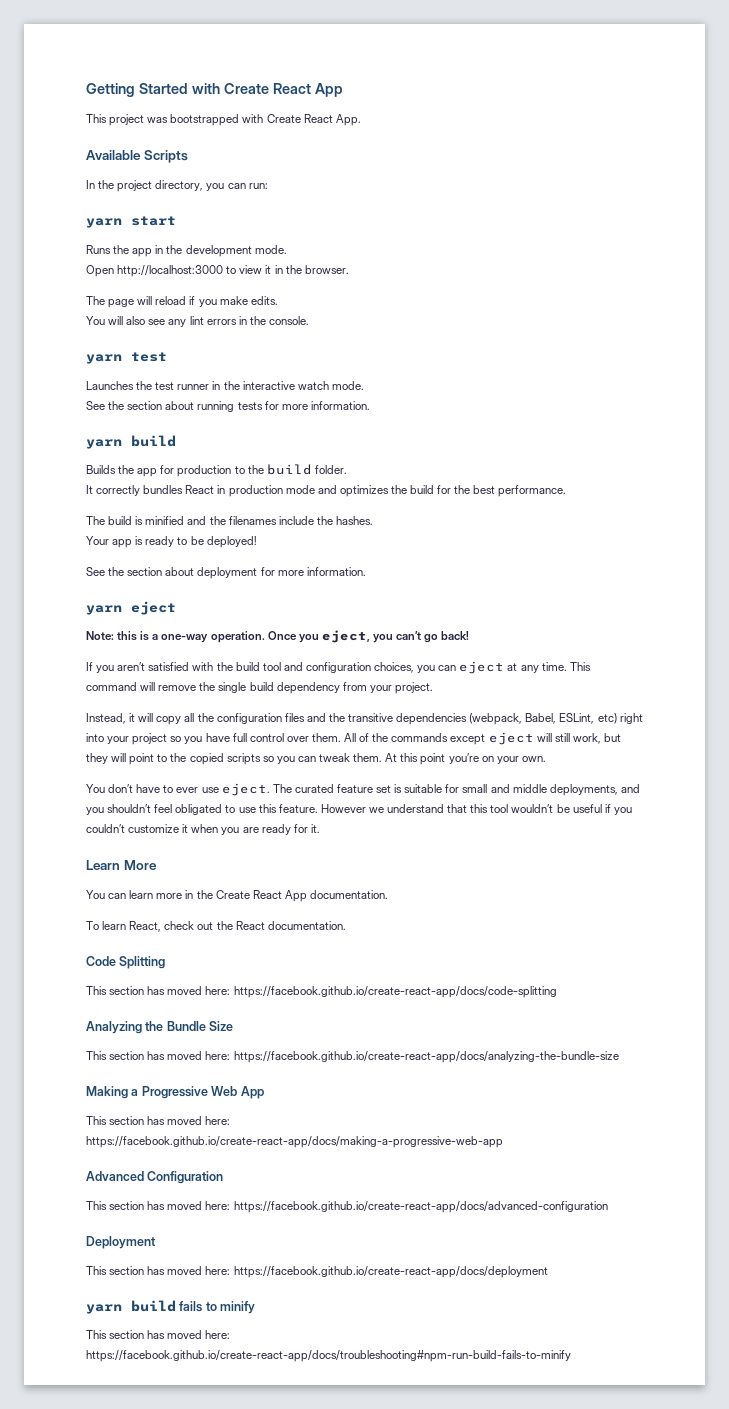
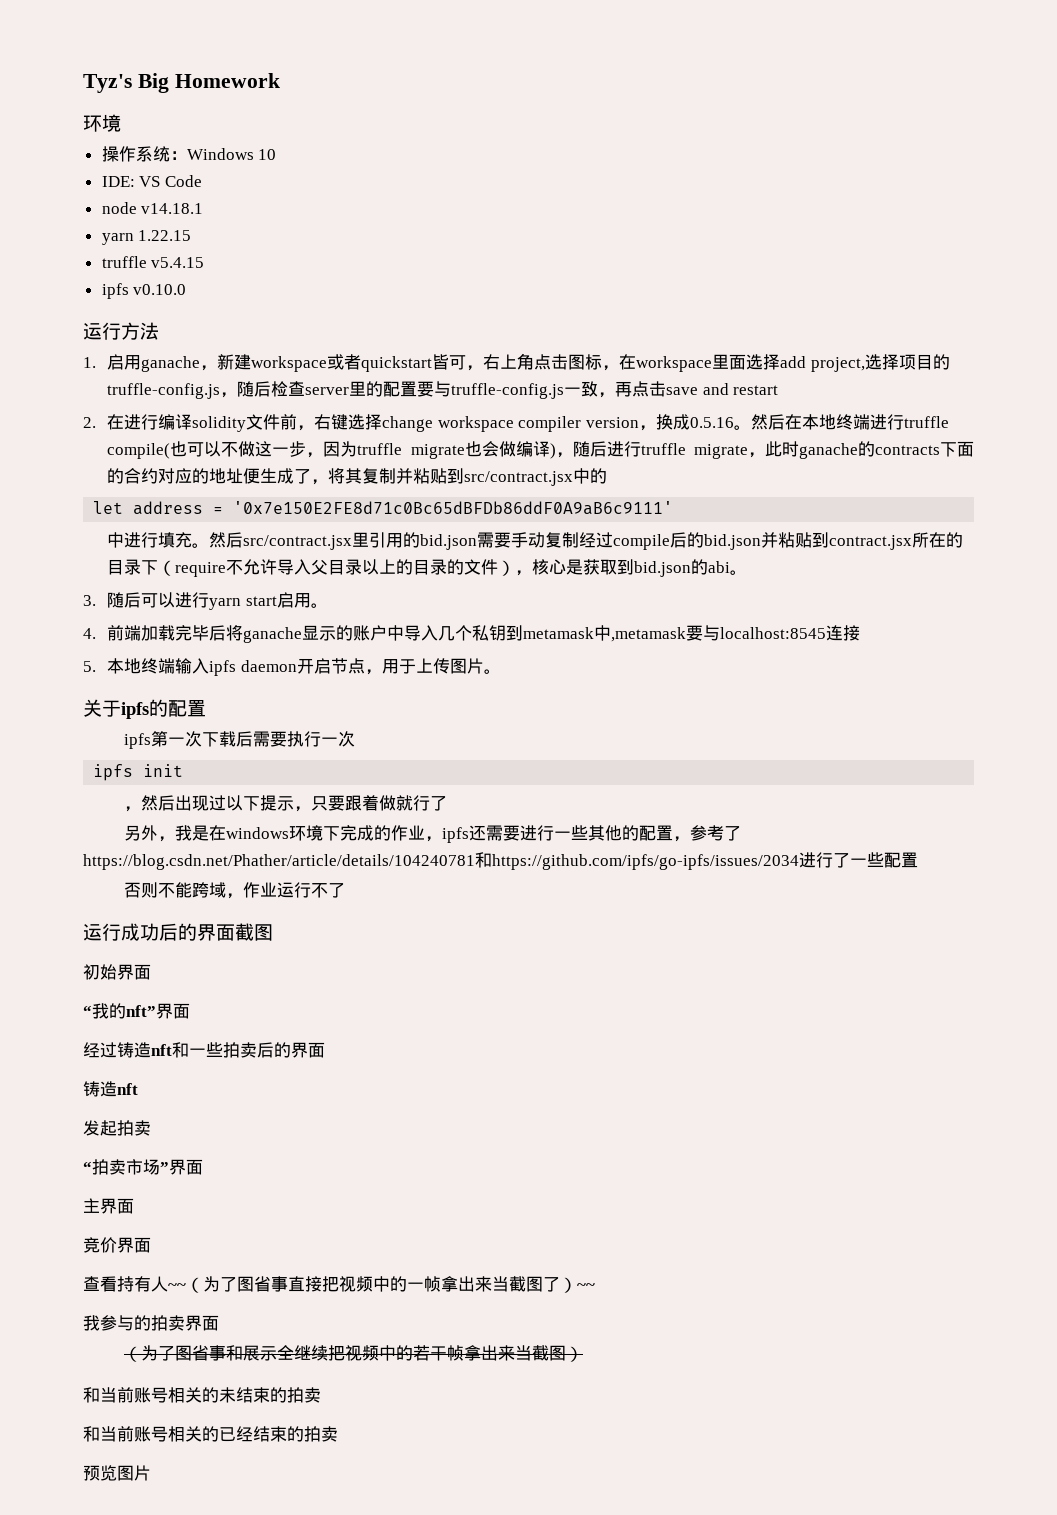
[86,83,343,97] [86,114,361,126] [86,150,188,163] [86,180,268,192] [86,216,176,228] [86,245,287,257] [86,265,349,277] [86,296,278,308] [86,316,309,327] [86,352,167,364] [86,381,364,390] [86,401,370,412] [86,435,176,449] [86,464,347,477] [86,485,567,497] [86,516,373,525] [86,536,257,548] [86,567,366,579] [86,601,176,615] [86,630,470,643] [86,661,591,674] [86,682,433,694] [86,713,643,725] [86,732,621,745] [86,753,546,765] [86,783,640,796] [86,804,632,815] [86,824,320,835] [86,860,157,870] [86,890,388,902] [86,921,346,932] [86,956,166,969] [86,986,557,998] [86,1021,234,1034] [86,1051,619,1063] [86,1086,264,1099] [86,1116,231,1125] [86,1136,503,1148] [86,1171,224,1184] [86,1201,608,1213] [86,1236,156,1249] [86,1266,548,1278] [86,1300,256,1314] [86,1330,231,1339] [86,1350,571,1362] Getting Started with Create React App // This project was bootstrapped with Create React App. // Available Scripts // In the project directory, you can run: // yarn start // Runs the app in the development mode. // Open http://localhost:3000 to view it in the browser. // The page will reload if you make edits. // You will also see any lint errors in the console. // yarn test // Launches the test runner in the interactive watch mode. // See the section about running tests for more information. // yarn build // Builds the app for production to the build folder. // It correctly bundles React in production mode and optimizes the build for the best performance. // The build is minified and the filenames include the hashes. // Your app is ready to be deployed! // See the section about deployment for more information. // yarn eject // Note: this is a one-way operation. Once you eject, you can’t go back! // If you aren’t satisfied with the build tool and configuration choices, you can eject at any time. This command will remove the single build dependency from your project. // Instead, it will copy all the configuration files and the transitive dependencies (webpack, Babel, ESLint, etc) right into your project so you have full control over them. All of the commands except eject will still work, but they will point to the copied scripts so you can tweak them. At this point you’re on your own. // You don’t have to ever use eject. The curated feature set is suitable for small and middle deployments, and you shouldn’t feel obligated to use this feature. However we understand that this tool wouldn’t be useful if you couldn’t customize it when you are ready for it. // Learn More // You can learn more in the Create React App documentation. // To learn React, check out the React documentation. // Code Splitting // This section has moved here: https://facebook.github.io/create-react-app/docs/code-splitting // Analyzing the Bundle Size // This section has moved here: https://facebook.github.io/create-react-app/docs/analyzing-the-bundle-size // Making a Progressive Web App // This section has moved here: https://facebook.github.io/create-react-app/docs/making-a-progressive-web-app // Advanced Configuration // This section has moved here: https://facebook.github.io/create-react-app/docs/advanced-configuration // Deployment // This section has moved here: https://facebook.github.io/create-react-app/docs/deployment // yarn build fails to minify // This section has moved here: https://facebook.github.io/create-react-app/docs/troubleshooting#npm-run-build-fails-to-minify -> [83,73,280,93] [83,114,121,132] [101,146,277,162] [101,175,202,187] [101,202,204,214] [101,230,192,245] [101,256,205,268] [101,283,187,299] [83,322,159,340] [83,353,950,372] [107,381,779,399] [83,414,949,432] [107,441,974,459] [107,468,608,486] [93,501,674,515] [107,532,964,550] [107,559,748,577] [83,592,328,610] [83,625,861,643] [83,658,501,676] [83,699,206,719] [124,731,356,749] [93,764,184,781] [124,795,448,812] [124,825,742,843] [83,852,918,870] [124,882,346,899] [83,923,273,941] [83,964,151,980] [83,1003,190,1019] [83,1042,325,1058] [83,1081,138,1097] [83,1120,151,1136] [83,1159,203,1175] [83,1198,134,1214] [83,1237,151,1253] [83,1276,595,1293] [83,1315,219,1331] [124,1345,584,1362] [83,1387,321,1403] [83,1426,338,1442] [83,1465,151,1481] Tyz's Big Homework // 环境 // 操作系统：Windows 10 // IDE: VS Code // node v14.18.1 // yarn 1.22.15 // truffle v5.4.15 // ipfs v0.10.0 // 运行方法 // 1.启用ganache，新建workspace或者quickstart皆可，右上角点击图标，在workspace里面选择add project,选择项目的truffle-config.js，随后检查server里的配置要与truffle-config.js一致，再点击save and restart // 2.在进行编译solidity文件前，右键选择change workspace compiler version，换成0.5.16。然后在本地终端进行truffle compile(也可以不做这一步，因为truffle migrate也会做编译)，随后进行truffle migrate，此时ganache的contracts下面的合约对应的地址便生成了，将其复制并粘贴到src/contract.jsx中的 // let address = '0x7e150E2FE8d71c0Bc65dBFDb86ddF0A9aB6c9111' // 中进行填充。然后src/contract.jsx里引用的bid.json需要手动复制经过compile后的bid.json并粘贴到contract.jsx所在的目录下（require不允许导入父目录以上的目录的文件），核心是获取到bid.json的abi。 // 3.随后可以进行yarn start启用。 // 4.前端加载完毕后将ganache显示的账户中导入几个私钥到metamask中,metamask要与localhost:8545连接 // 5.本地终端输入ipfs daemon开启节点，用于上传图片。 // 关于ipfs的配置 // ipfs第一次下载后需要执行一次 // ipfs init // ，然后出现过以下提示，只要跟着做就行了 // 另外，我是在windows环境下完成的作业，ipfs还需要进行一些其他的配置，参考了https://blog.csdn.net/Phather/article/details/104240781和https://github.com/ipfs/go-ipfs/issues/2034进行了一些配置 // 否则不能跨域，作业运行不了 // 运行成功后的界面截图 // 初始界面 // “我的nft”界面 // 经过铸造nft和一些拍卖后的界面 // 铸造nft // 发起拍卖 // “拍卖市场”界面 // 主界面 // 竞价界面 // 查看持有人~~（为了图省事直接把视频中的一帧拿出来当截图了）~~ // 我参与的拍卖界面 // （为了图省事和展示全继续把视频中的若干帧拿出来当截图） // 和当前账号相关的未结束的拍卖 // 和当前账号相关的已经结束的拍卖 // 预览图片

